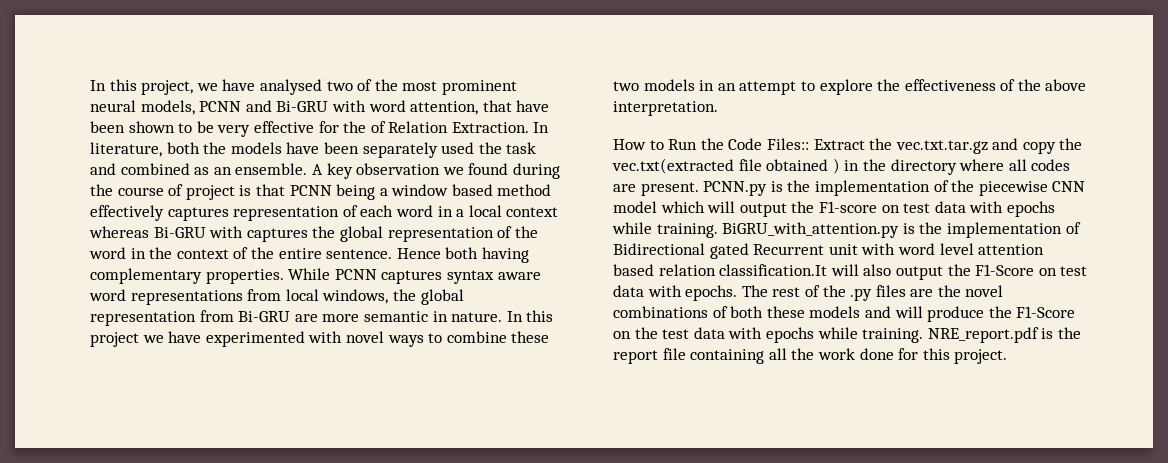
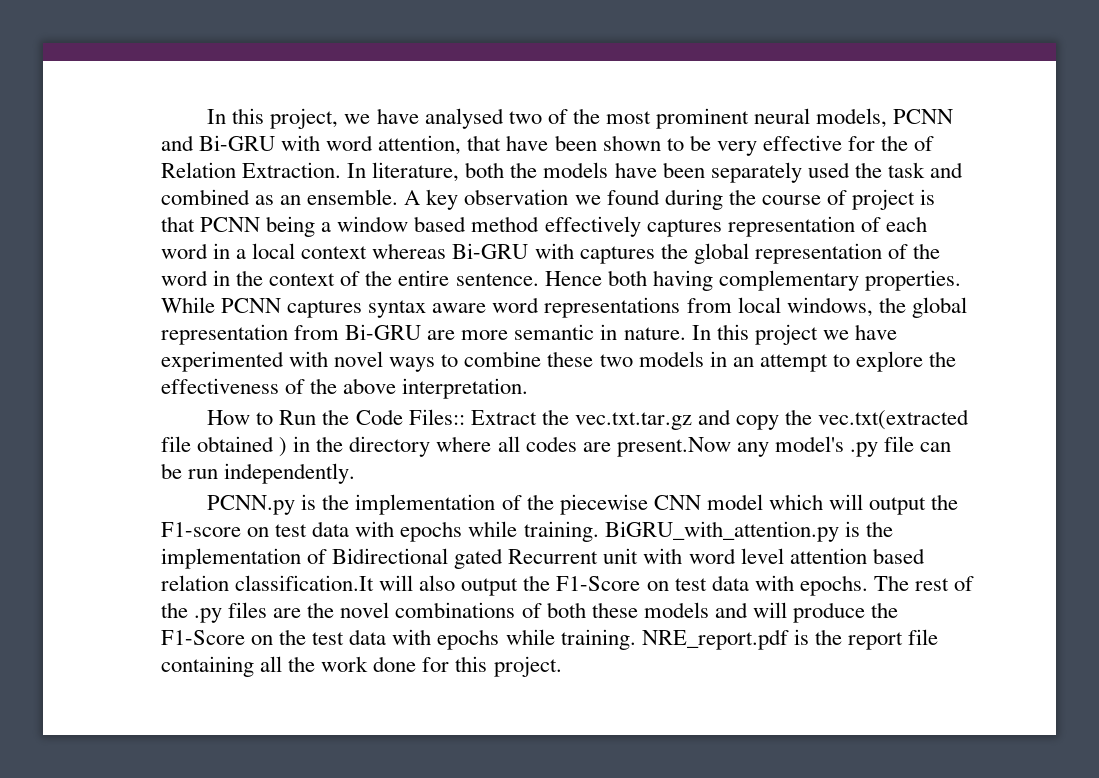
[640,182,699,196] present. -> [616,436,952,457] [161,463,356,484] present.Now any model's .py file can be run independently. //

